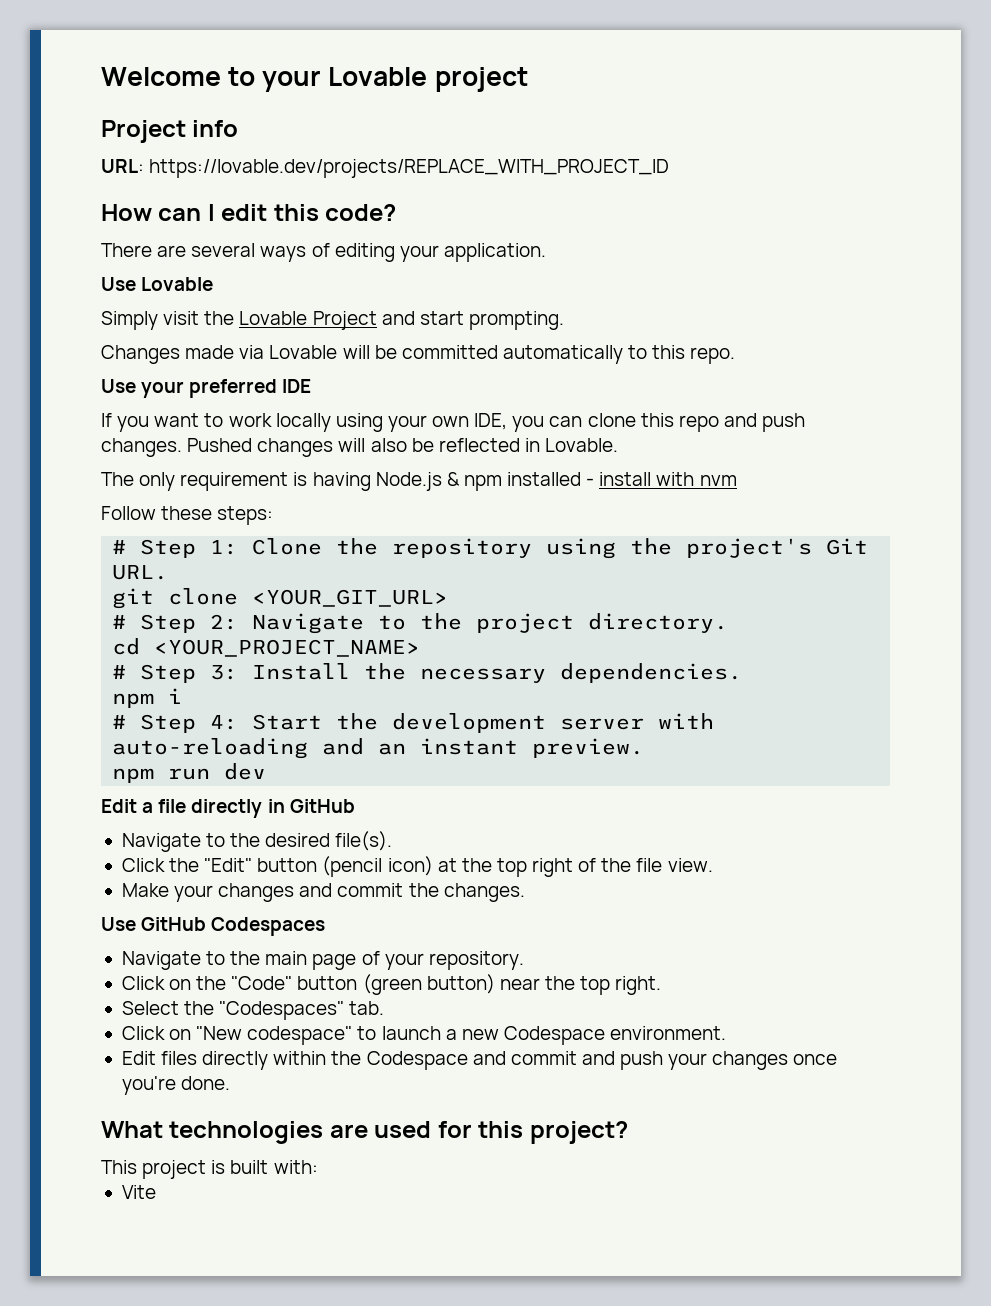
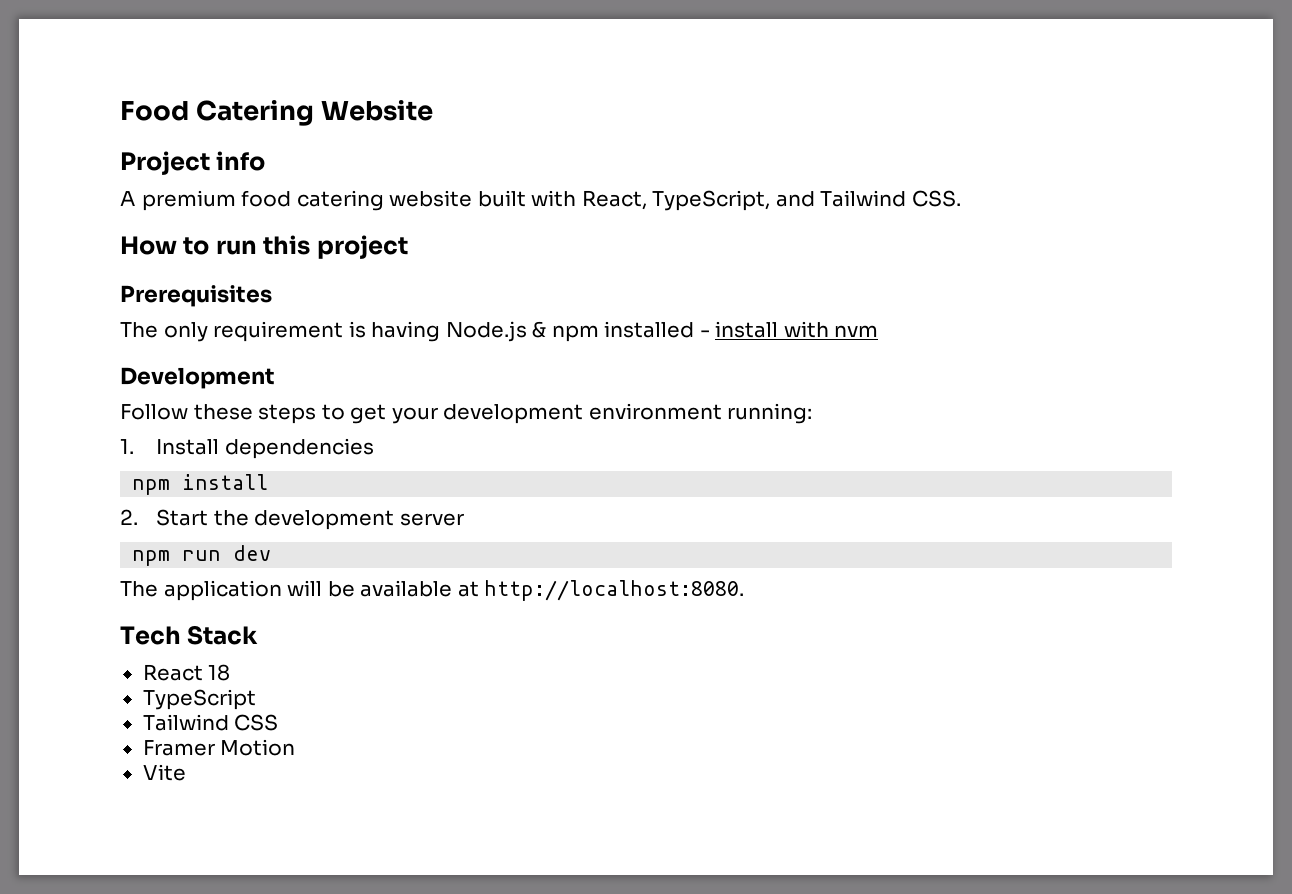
[101,67,528,92] [101,120,239,143] [101,159,670,178] [101,204,397,221] [101,243,546,262] [101,277,214,291] [101,311,564,330] [101,345,736,364] [101,379,312,398] [101,413,806,432] [101,438,619,457] Welcome to your Lovable project // Project info // URL: https://lovable.dev/projects/REPLACE_WITH_PROJECT_ID // How can I edit this code? // There are several ways of editing your application. // Use Lovable // Simply visit the Lovable Project and start prompting. // Changes made via Lovable will be committed automatically to this repo. // Use your preferred IDE // If you want to work locally using your own IDE, you can clone this repo and push changes. Pushed changes will also be reflected in Lovable. -> [120,100,434,126] [120,151,266,175] [120,190,961,211] [120,235,408,259] [120,285,272,307] Food Catering Website // Project info // A premium food catering website built with React, TypeScript, and Tailwind CSS. // How to run this project // Prerequisites
(737, 480) none -> [120,367,275,389] // Development
[217,506,274,525] [112,538,869,559] [112,565,169,580] [112,588,449,609] [112,613,729,634] [112,638,421,657] [112,663,743,683] [112,688,183,708] [112,713,715,733] [112,738,645,759] [112,763,267,783] [101,799,355,818] [121,831,393,852] [121,856,713,877] [121,883,525,902] [101,917,326,936] [121,951,524,970] [121,974,662,995] [121,1001,385,1020] [121,1026,727,1045] [121,1051,838,1070] [121,1076,231,1095] [101,1121,628,1144] [101,1160,318,1179] steps: // # Step 1: Clone the repository using the project's Git URL. // git clone <YOUR_GIT_URL> // # Step 2: Navigate to the project directory. // cd <YOUR_PROJECT_NAME> // # Step 3: Install the necessary dependencies. // npm i // # Step 4: Start the development server with auto-reloading and an instant preview. // npm run dev // Edit a file directly in GitHub // Navigate to the desired file(s). // Click the "Edit" button (pencil icon) at the top right of the file view. // Make your changes and commit the changes. // Use GitHub Codespaces // Navigate to the main page of your repository. // Click on the "Code" button (green button) near the top right. // Select the "Codespaces" tab. // Click on "New codespace" to launch a new Codespace environment. // Edit files directly within the Codespace and commit and push your changes once you're done. // What technologies are used for this project? // This project is built with: -> [258,403,813,424] [120,438,374,459] [132,474,269,495] [120,509,464,530] [132,545,272,566] [120,580,745,601] [120,625,259,645] [142,664,231,681] [142,689,256,710] [142,714,279,731] [142,739,296,756] steps to get your development environment running: // 1. Install dependencies // npm install // 2. Start the development server // npm run dev // The application will be available at http://localhost:8080. // Tech Stack // React 18 // TypeScript // Tailwind CSS // Framer Motion

